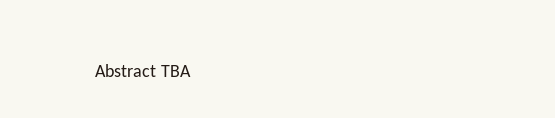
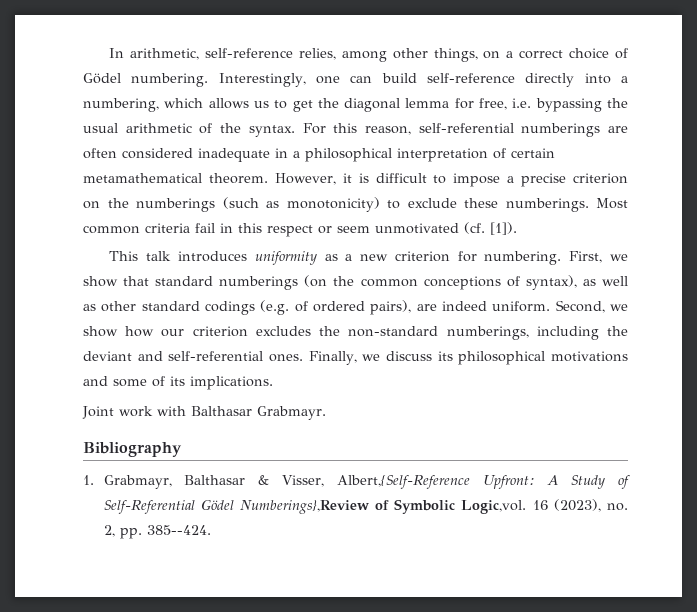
[95,64,191,77] Abstract TBA -> [109,48,628,62] [83,73,629,87] [83,98,629,112] [83,123,628,137] [83,148,555,162] [83,173,628,187] [83,197,628,212] [83,222,517,237] [109,251,629,265] [83,275,628,290] [83,300,628,315] [83,326,628,340] [83,351,628,365] [83,376,273,390] [82,406,326,420] [83,442,182,457] [83,475,630,489] [103,499,628,514] [103,525,211,539] In arithmetic, self-reference relies, among other things, on a correct choice of Gödel numbering. Interestingly, one can build self-reference directly into a numbering, which allows us to get the diagonal lemma for free, i.e. bypassing the usual arithmetic of the syntax. For this reason, self-referential numberings are often considered inadequate in a philosophical interpretation of certain metamathematical theorem. However, it is difficult to impose a precise criterion on the numberings (such as monotonicity) to exclude these numberings. Most common criteria fail in this respect or seem unmotivated (cf. [1]). // This talk introduces uniformity as a new criterion for numbering. First, we show that standard numberings (on the common conceptions of syntax), as well as other standard codings (e.g. of ordered pairs), are indeed uniform. Second, we show how our criterion excludes the non-standard numberings, including the deviant and self-referential ones. Finally, we discuss its philosophical motivations and some of its implications. // Joint work with Balthasar Grabmayr. // Bibliography // 1. Grabmayr, Balthasar & Visser, Albert,{Self-Reference Upfront: A Study of Self-Referential Gödel Numberings},Review of Symbolic Logic,vol. 16 (2023), no. 2, pp. 385--424.

